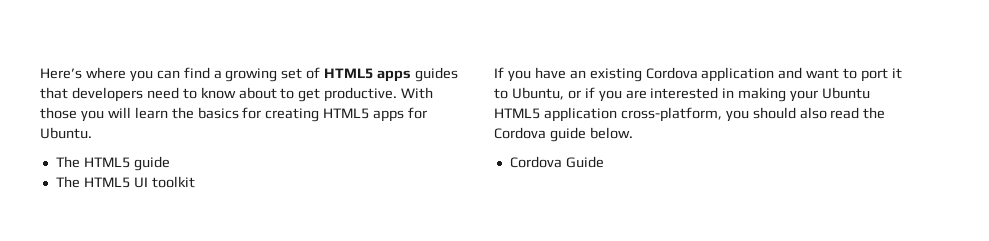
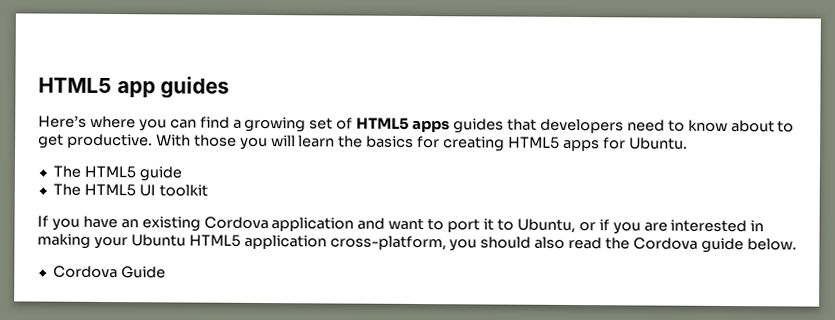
(40, 73) none -> [38,76,230,99] HTML5 app guides //

